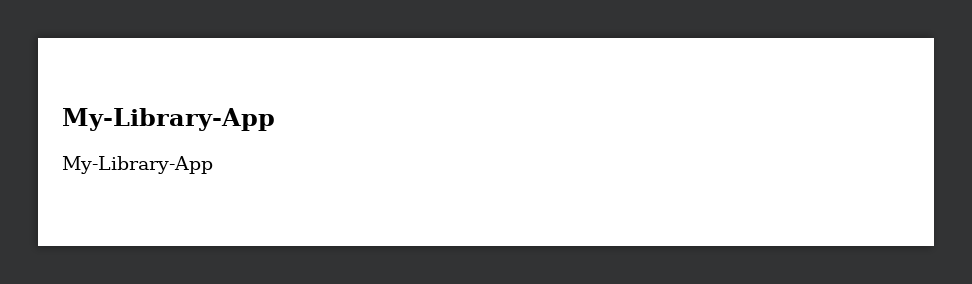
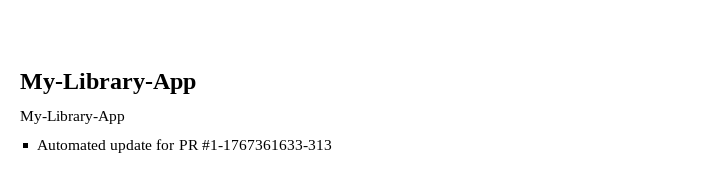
(213, 165) none -> [37,139,332,153] // Automated update for PR #1-1767361633-313

